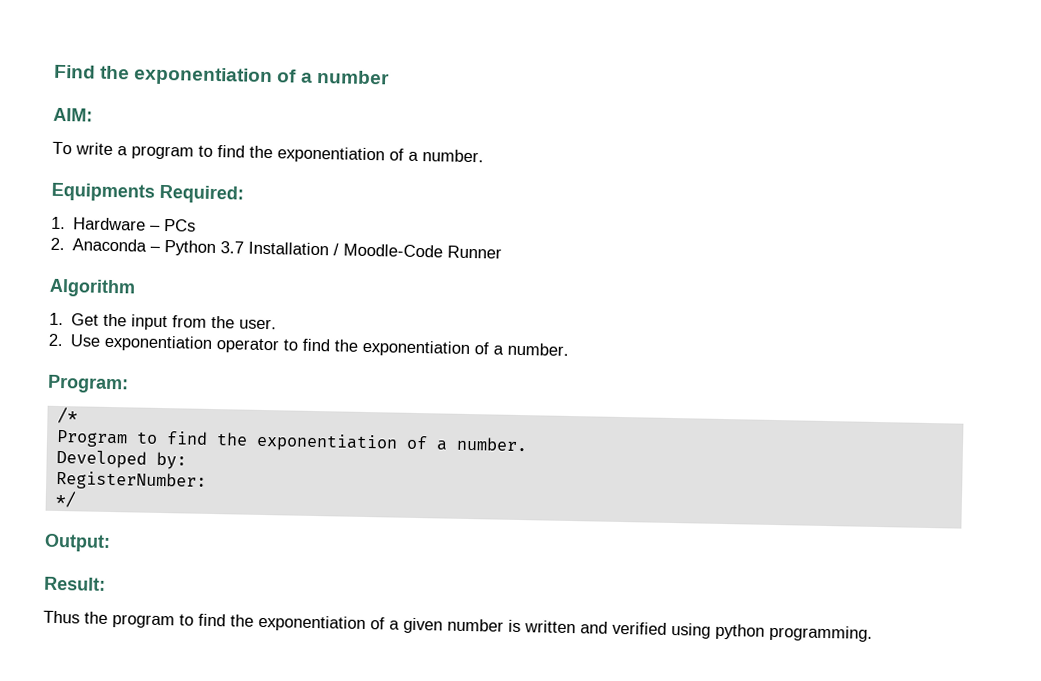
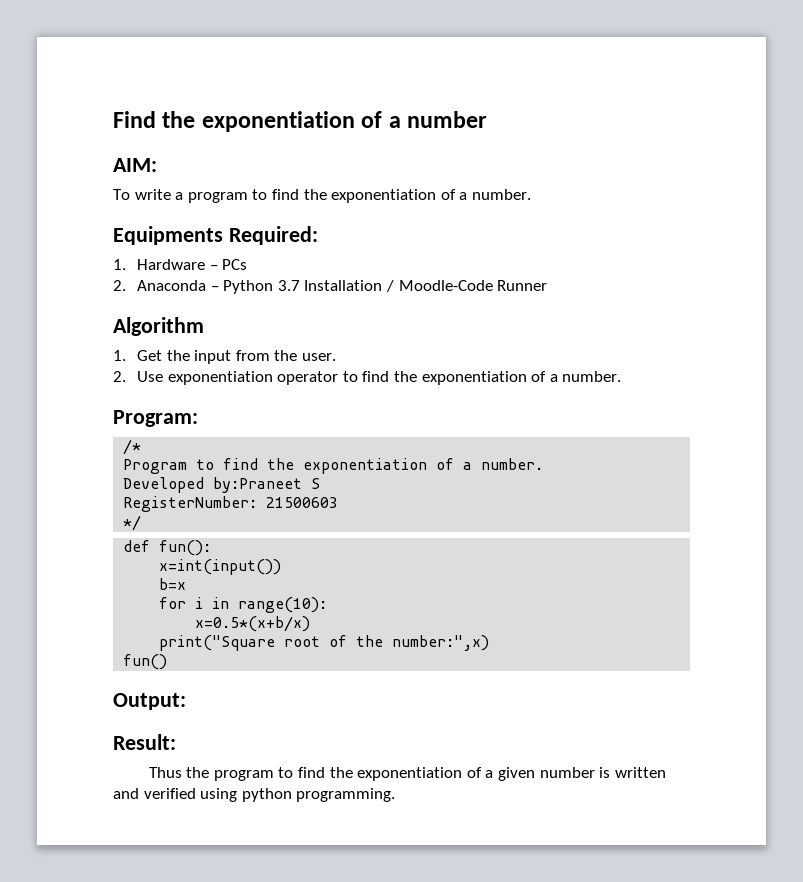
[155,451,187,470] by: -> [213,477,321,493] by:Praneet S
(207, 480) none -> [266,497,339,508] 21500603
(76, 499) none -> [123,540,212,556] [159,559,282,575] [159,578,187,590] [159,597,328,613] [195,616,311,632] [159,635,490,651] [123,654,168,670] // def fun(): // x=int(input()) // b=x // for i in range(10): // x=0.5*(x+b/x) // print("Square root of the number:",x) // fun()

